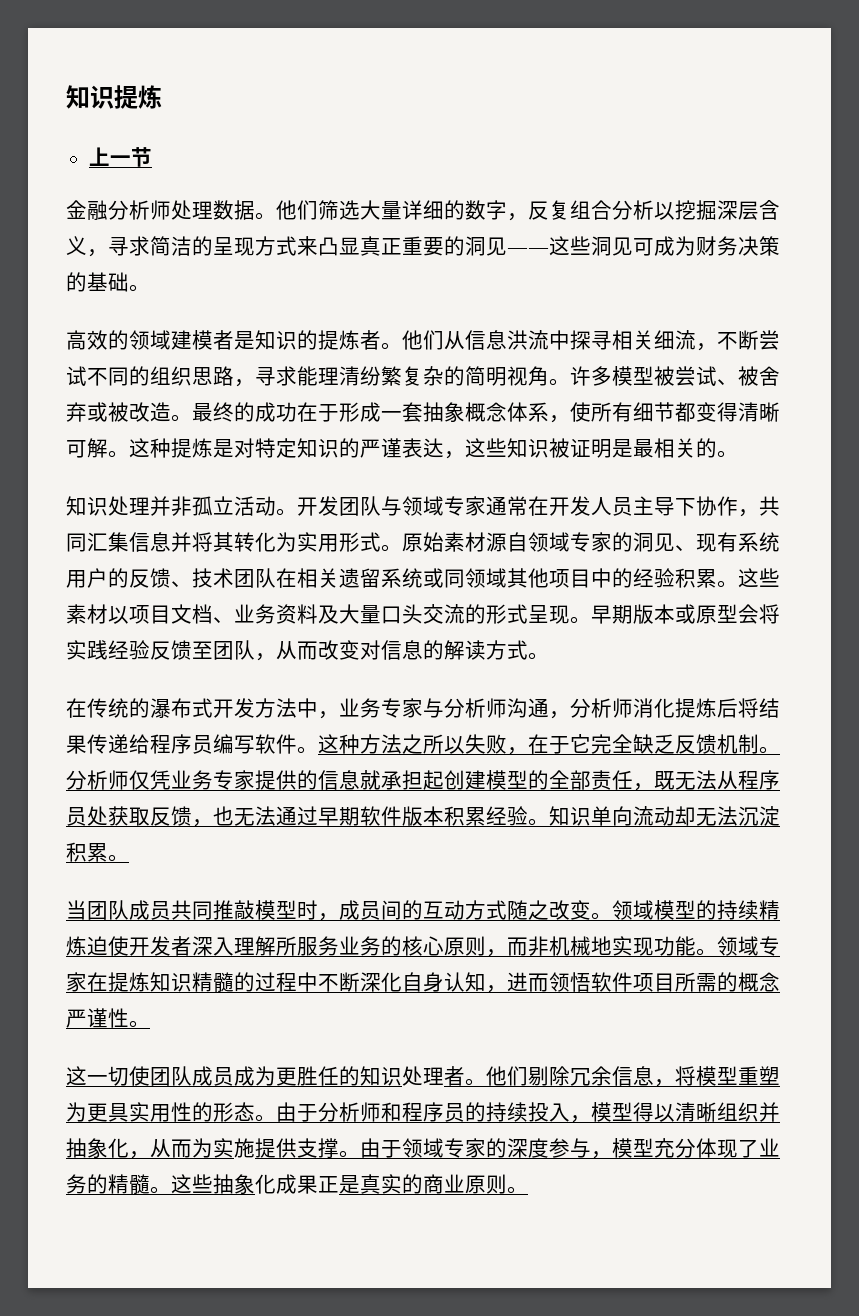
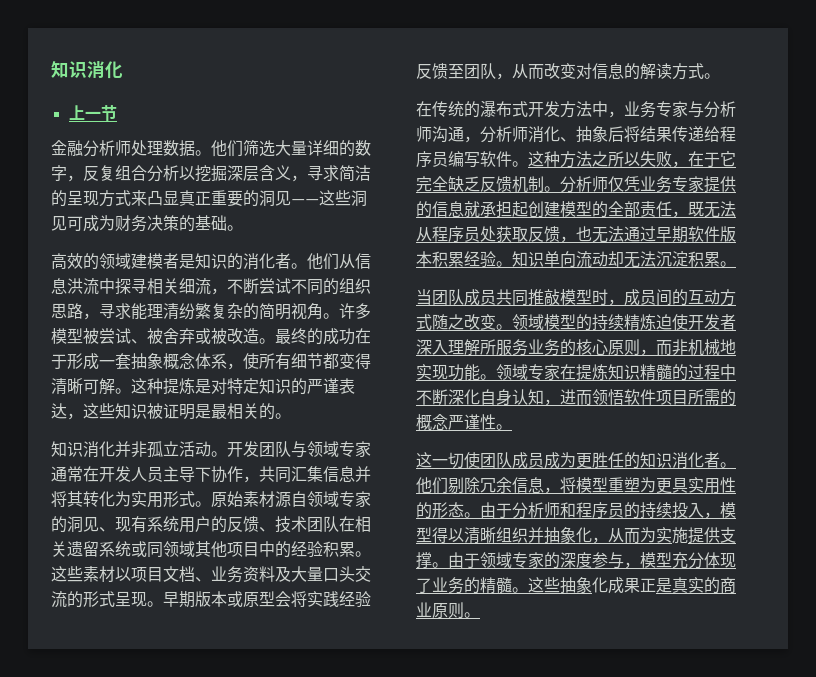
[66,85,162,109] 知识提炼 -> [51,61,123,79] 知识消化
[318,330,360,350] 提炼 -> [243,253,275,270] 消化
[108,496,150,516] 处理 -> [83,441,115,458] 消化
[675,698,717,718] 提炼 -> [560,126,608,142] 、抽象
[402,1066,444,1086] 处理 -> [672,452,704,469] 消化

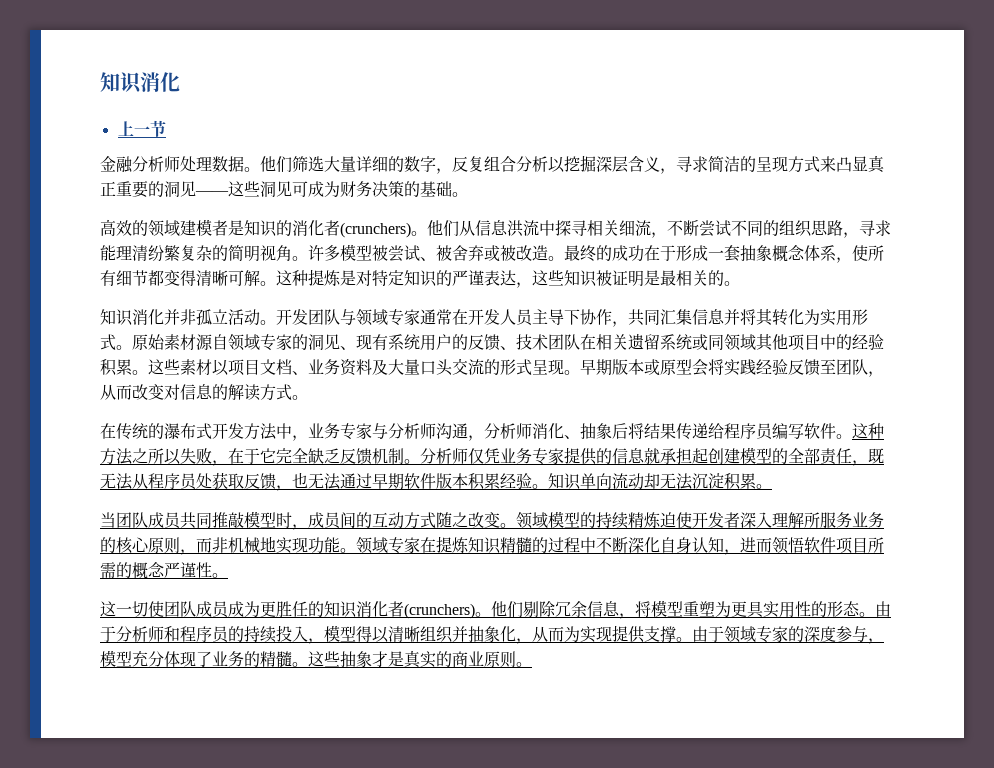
(291, 261) none -> [340,222,411,238] (crunchers)
(720, 460) none -> [404,603,475,619] (crunchers)
[672,527,688,544] 施 -> [596,626,612,642] 现
[592,577,656,594] 化成果正 -> [372,651,388,667] 才

